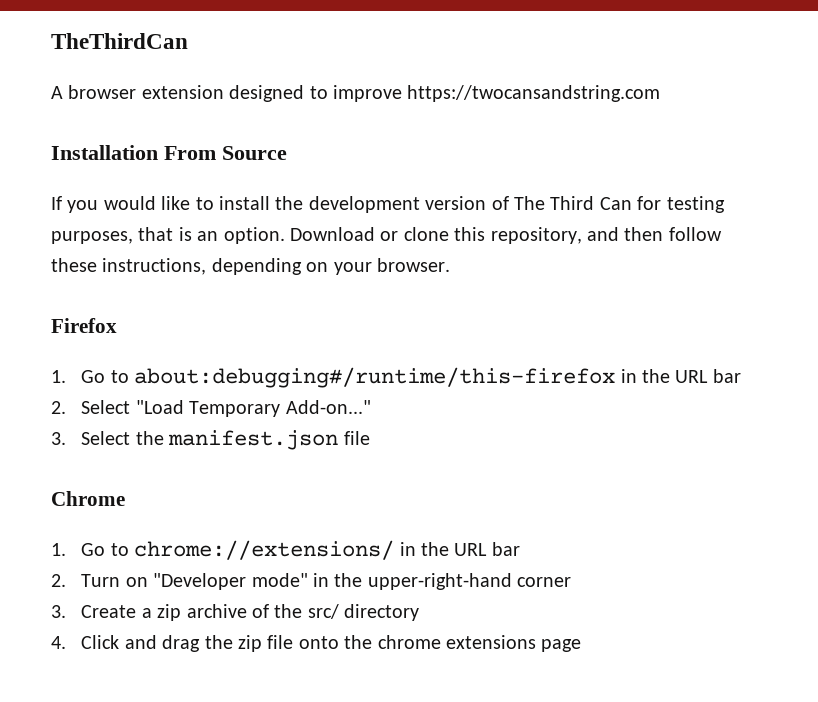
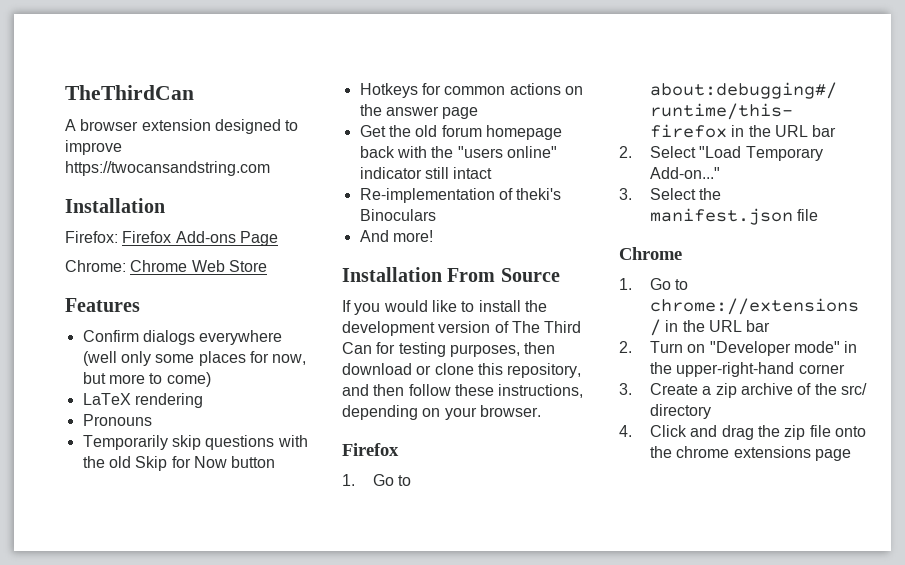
(158, 152) none -> [65,231,278,246] [65,260,267,272] [65,298,140,312] [82,330,283,345] [82,351,307,366] [82,372,211,387] [82,393,203,408] [82,414,152,426] [82,435,308,450] [82,456,276,471] [359,83,583,98] [359,104,479,119] [359,125,562,140] [359,146,557,158] [359,167,493,179] [359,188,562,203] [359,209,436,221] [359,230,433,242] [342,267,442,282] // Firefox: Firefox Add-ons Page // Chrome: Chrome Web Store // Features // Confirm dialogs everywhere (well only some places for now, but more to come) // LaTeX rendering // Pronouns // Temporarily skip questions with the old Skip for Now button // Hotkeys for common actions on the answer page // Get the old forum homepage back with the "users online" indicator still intact // Re-implementation of theki's Binoculars // And more! // Installation
[138,227,375,244] that is an option. Download -> [524,342,556,354] [342,363,412,375] then download

